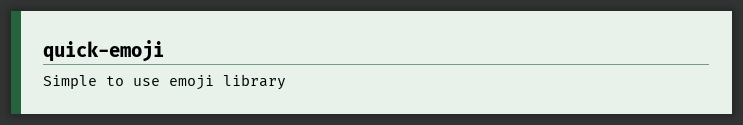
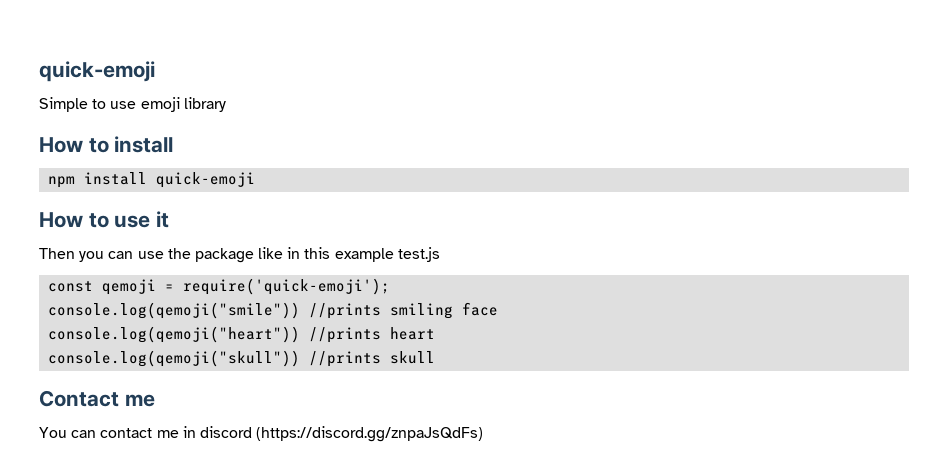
(286, 82) none -> [39,136,174,153] [48,172,256,188] [39,211,170,228] [39,247,440,263] [48,278,391,295] [48,302,499,319] [48,326,436,343] [48,350,436,367] [39,390,155,407] [39,426,484,442] // How to install // npm install quick-emoji // How to use it // Then you can use the package like in this example test.js // const qemoji = require('quick-emoji'); // console.log(qemoji("smile")) //prints smiling face // console.log(qemoji("heart")) //prints heart // console.log(qemoji("skull")) //prints skull // Contact me // You can contact me in discord (https://discord.gg/znpaJsQdFs)

